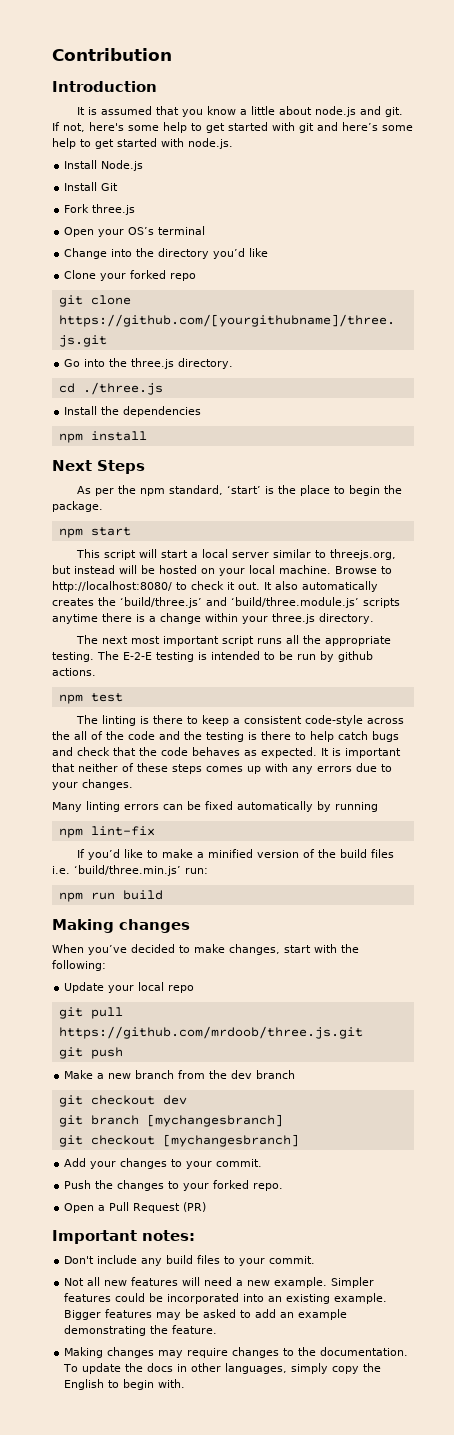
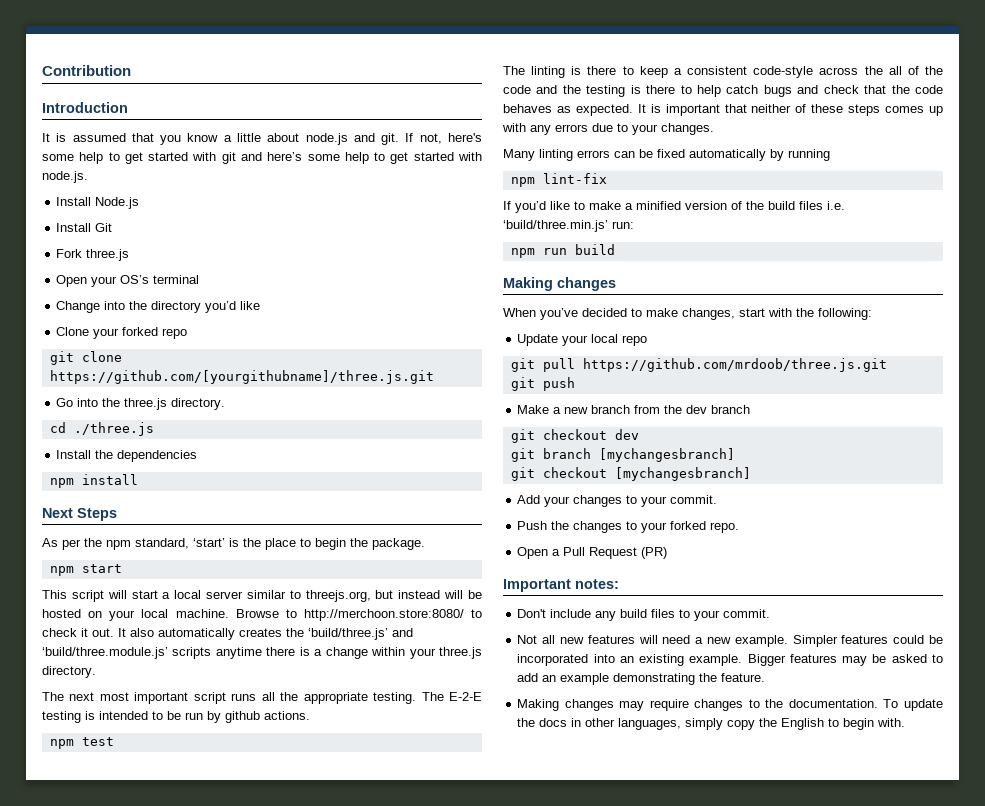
[52,581,172,592] http://localhost:8080/ -> [303,609,464,621] http://merchoon.store:8080/

